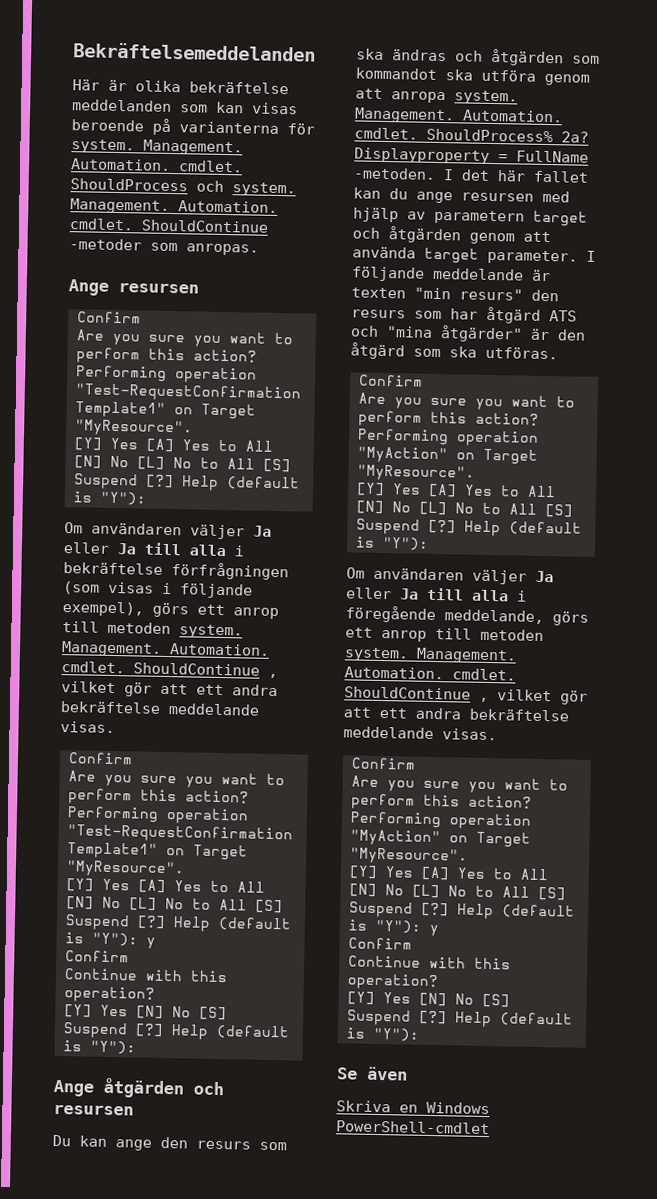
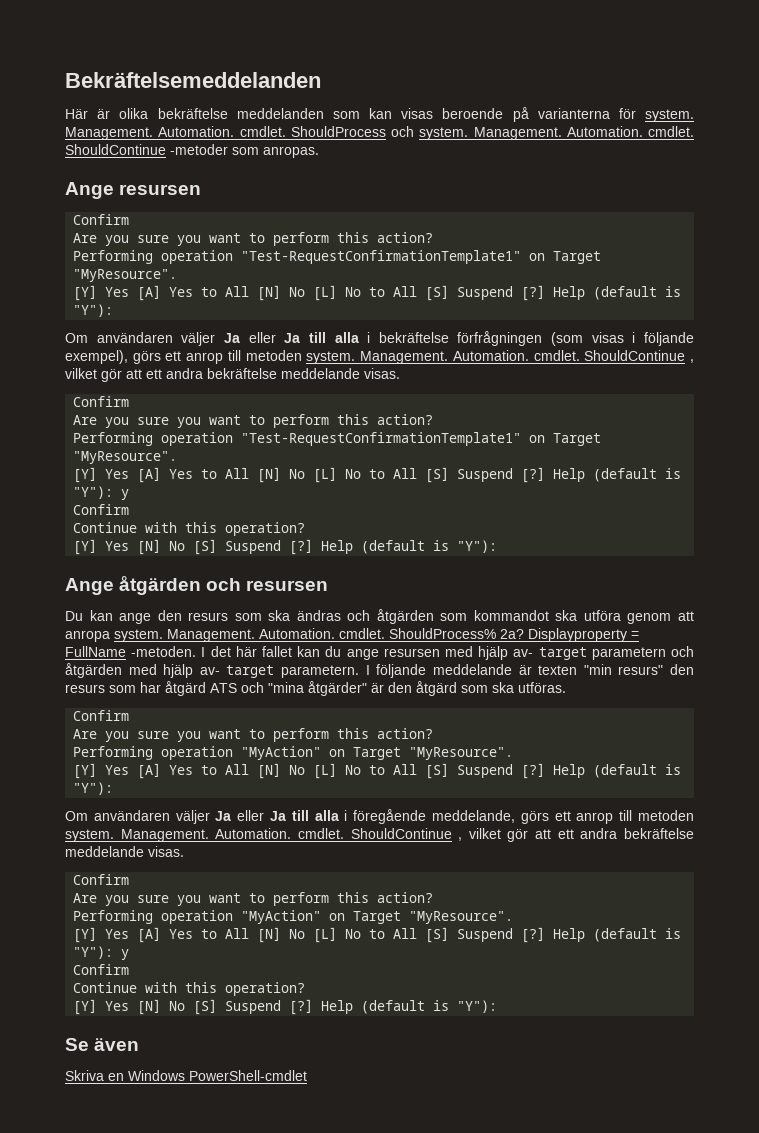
[407,209,588,227] [352,226,551,245] [352,246,578,265] av parametern target och åtgärden genom att använda target parameter. -> [513,646,694,660] [65,663,360,678] av- target parametern och åtgärden med hjälp av- target parametern.

